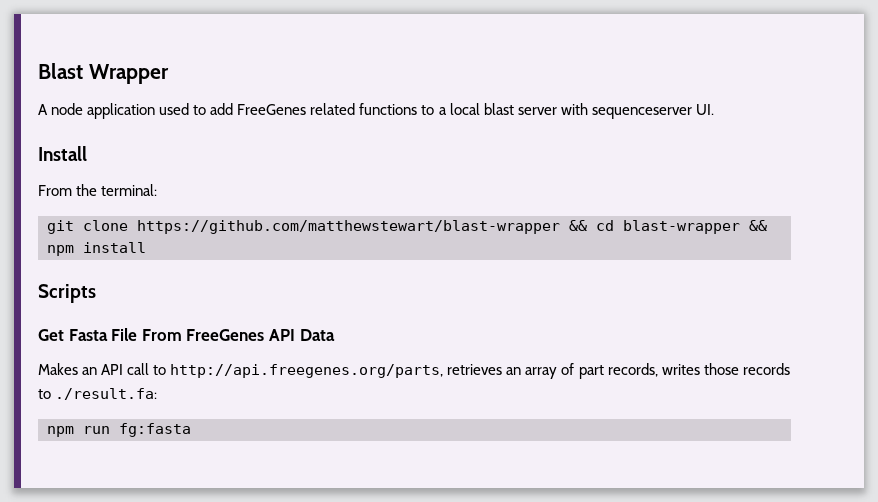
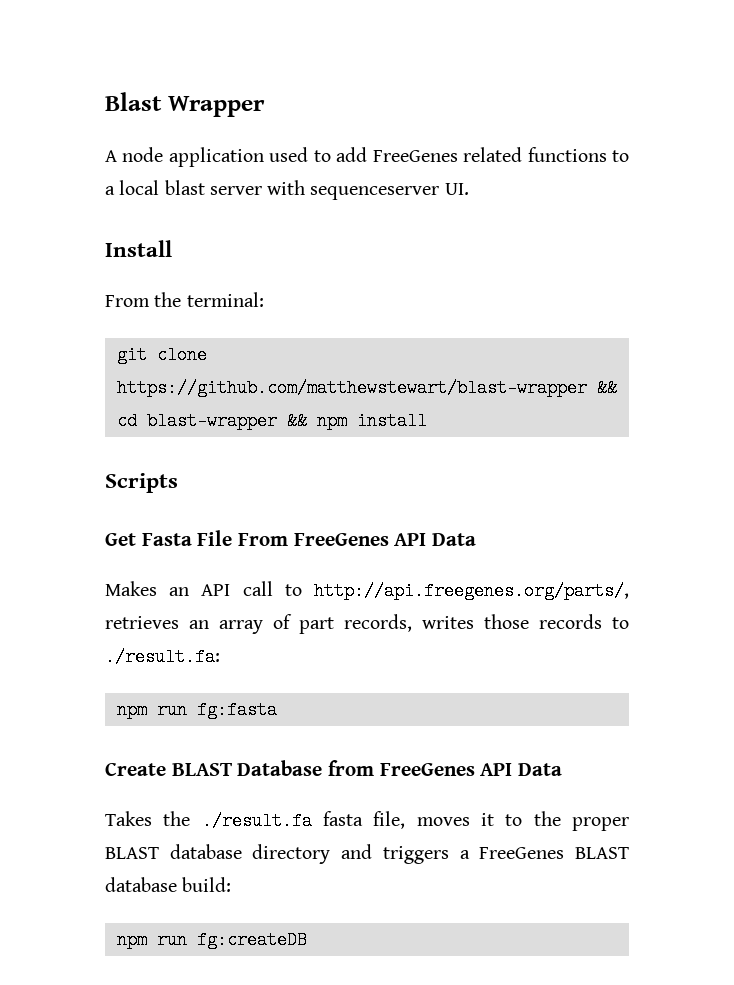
[170,364,444,378] http://api.freegenes.org/parts, -> [314,582,629,600] http://api.freegenes.org/parts/,
(191, 430) none -> [105,760,563,776] [105,811,629,831] [105,844,629,864] [105,877,232,892] [116,931,307,949] // Create BLAST Database from FreeGenes API Data // Takes the ./result.fa fasta file, moves it to the proper BLAST database directory and triggers a FreeGenes BLAST database build: // npm run fg:createDB

